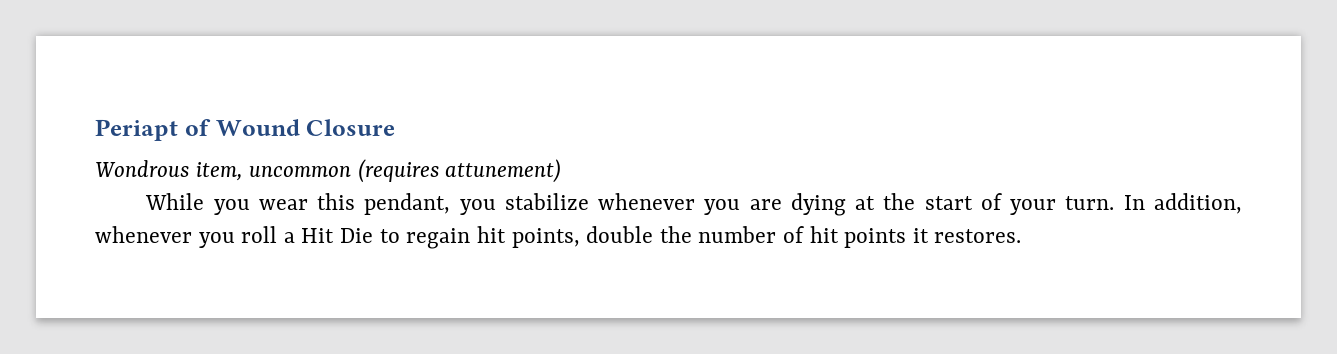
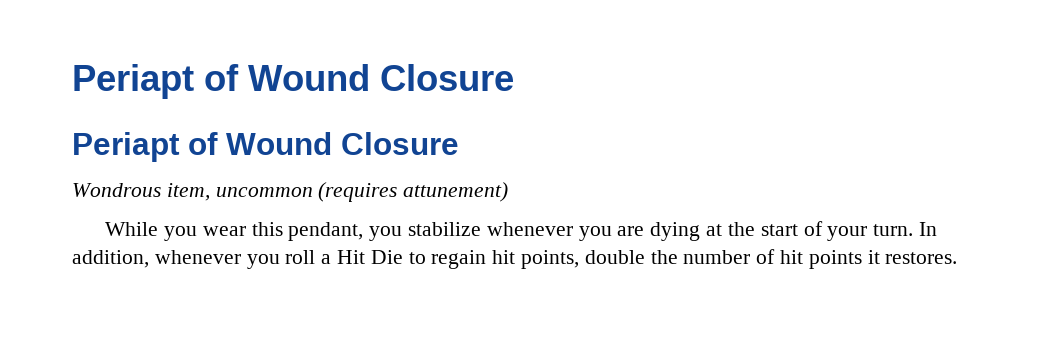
[95,119,396,141] Periapt of Wound Closure -> [72,64,514,99] [72,132,459,162] Periapt of Wound Closure // Periapt of Wound Closure

